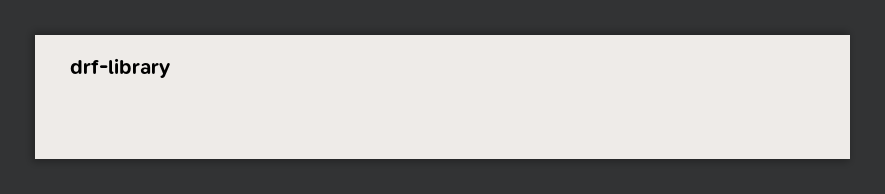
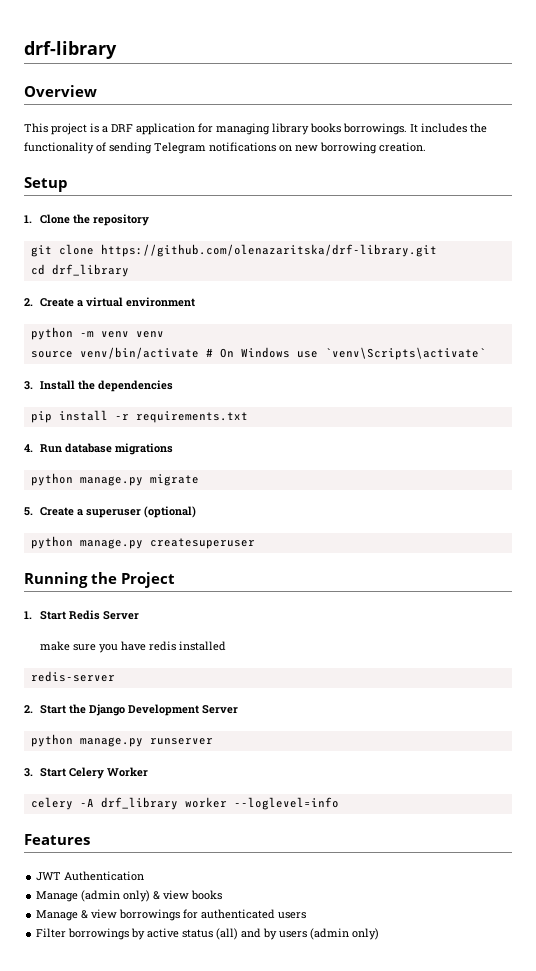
(171, 68) none -> [24,85,97,97] [24,123,487,135] [24,142,426,154] [24,177,68,192] [24,214,149,226] [30,244,437,257] [30,264,129,277] [24,297,195,307] [30,327,164,340] [30,347,486,360] [24,380,173,392] [30,410,248,423] [24,443,173,455] [30,473,199,486] [24,506,196,518] [30,536,255,549] [24,572,176,588] [24,610,139,620] [39,641,226,653] [30,671,115,682] [24,704,238,716] [30,734,213,747] [24,767,148,779] [30,797,339,810] [24,834,90,845] [36,871,145,881] [36,890,223,902] [36,909,307,921] [36,928,380,940] // Overview // This project is a DRF application for managing library books borrowings. It includes the functionality of sending Telegram notifications on new borrowing creation. // Setup // 1. Clone the repository // git clone https://github.com/olenazaritska/drf-library.git // cd drf_library // 2. Create a virtual environment // python -m venv venv // source venv/bin/activate # On Windows use `venv\Scripts\activate` // 3. Install the dependencies // pip install -r requirements.txt // 4. Run database migrations // python manage.py migrate // 5. Create a superuser (optional) // python manage.py createsuperuser // Running the Project // 1. Start Redis Server // make sure you have redis installed // redis-server // 2. Start the Django Development Server // python manage.py runserver // 3. Start Celery Worker // celery -A drf_library worker --loglevel=info // Features // JWT Authentication // Manage (admin only) & view books // Manage & view borrowings for authenticated users // Filter borrowings by active status (all) and by users (admin only)

